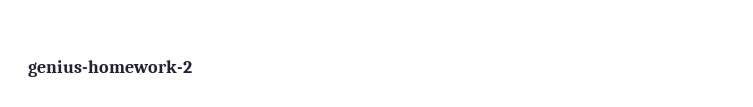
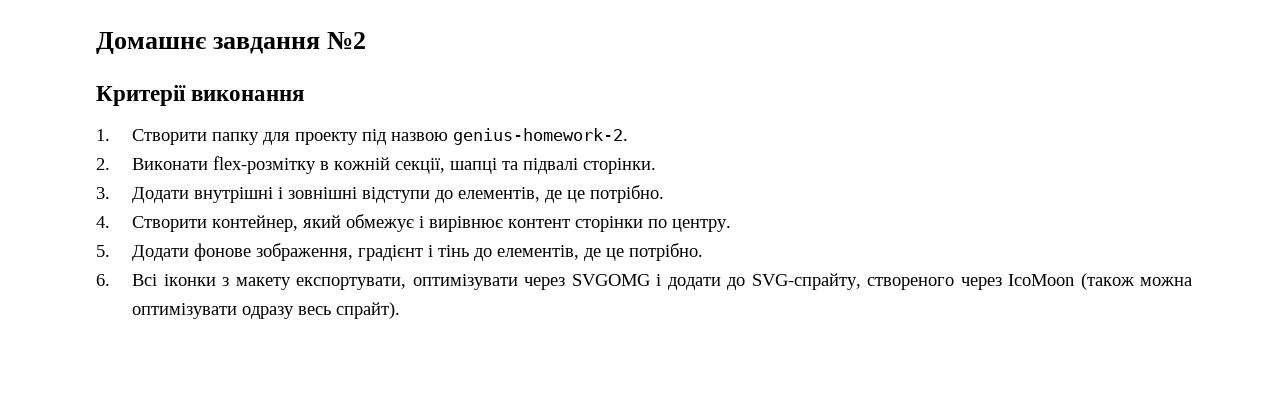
[28,60,192,77] genius-homework-2 -> [96,32,367,54] [96,85,305,106] [96,128,629,145] [96,156,657,174] [96,185,665,203] [96,214,732,232] [96,243,704,261] [96,273,1192,290] [132,302,401,319] Домашнє завдання №2 // Критерії виконання // 1. Створити папку для проекту під назвою genius-homework-2. // 2. Виконати flex-розмітку в кожній секції, шапці та підвалі сторінки. // 3. Додати внутрішні і зовнішні відступи до елементів, де це потрібно. // 4. Створити контейнер, який обмежує і вирівнює контент сторінки по центру. // 5. Додати фонове зображення, градієнт і тінь до елементів, де це потрібно. // 6. Всі іконки з макету експортувати, оптимізувати через SVGOMG і додати до SVG-спрайту, створеного через IcoMoon (також можна оптимізувати одразу весь спрайт).

